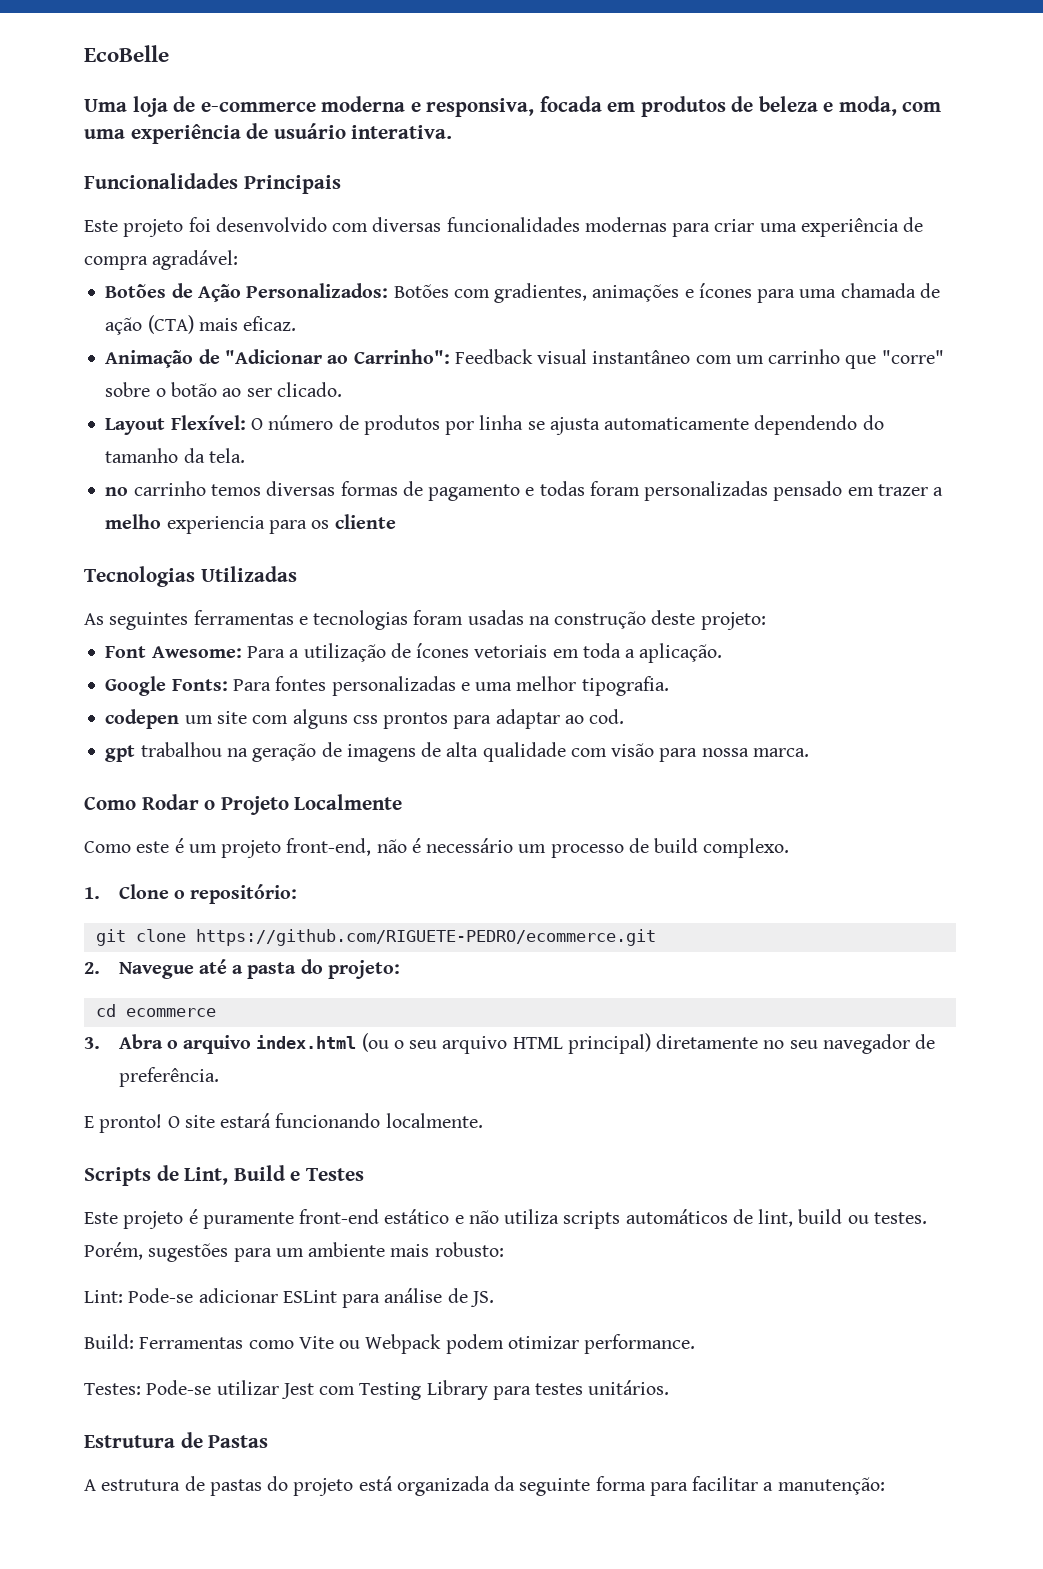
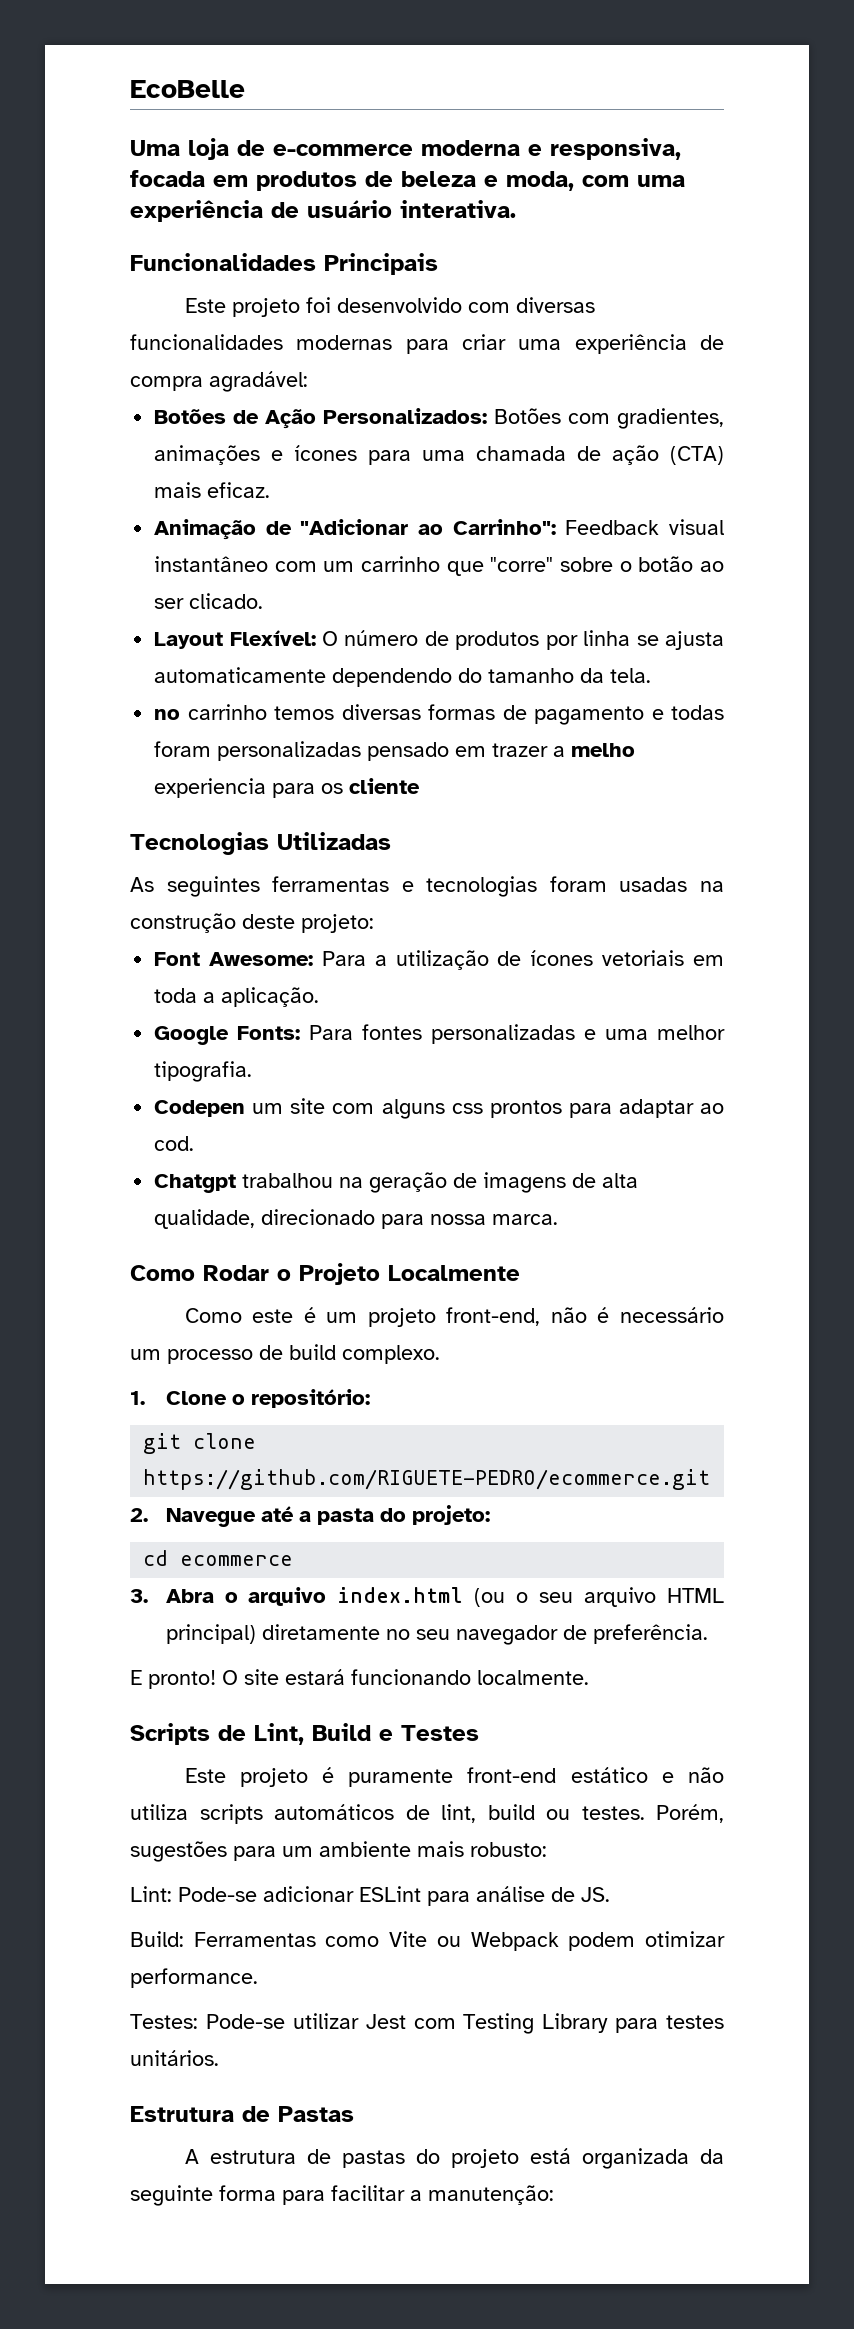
[105,709,180,729] codepen -> [154,1100,246,1117] Codepen
[105,745,136,762] gpt -> [154,1174,237,1193] Chatgpt
[482,742,655,762] qualidade com visão -> [154,1209,376,1229] qualidade, direcionado

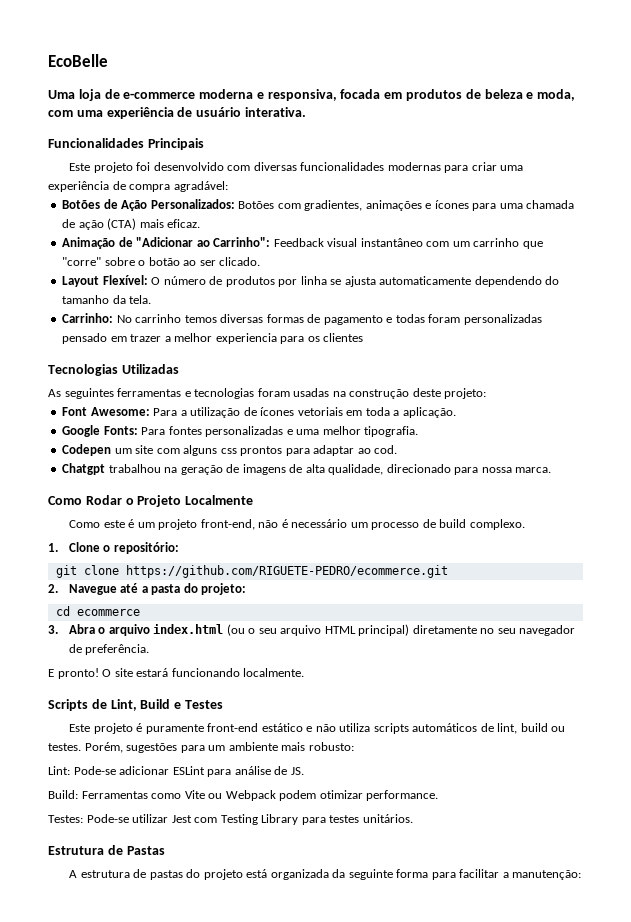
[154,709,181,720] no -> [62,313,132,323] Carrinho: No
[571,743,636,757] melho -> [174,333,213,342] melhor
[349,778,421,794] cliente -> [323,333,364,342] clientes

